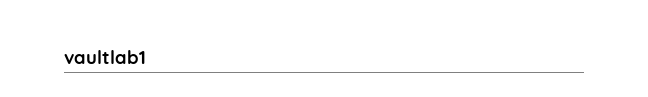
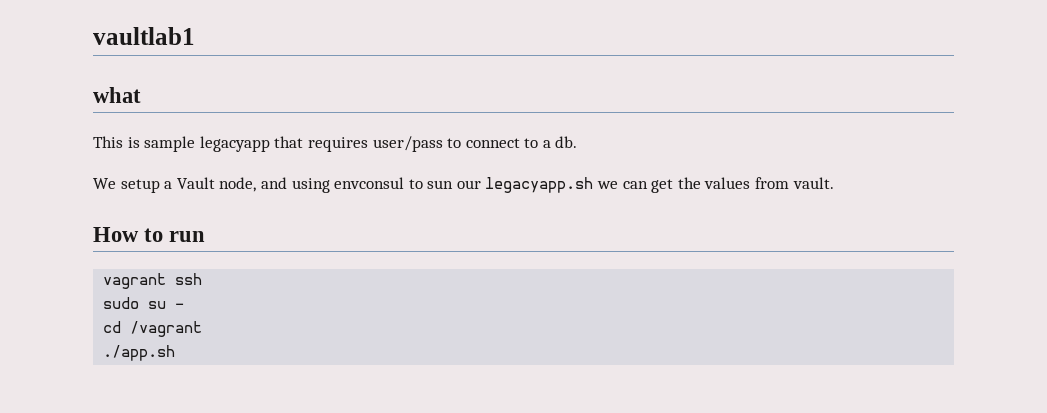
(146, 57) none -> [93,87,141,103] [93,136,578,152] [93,177,834,193] [93,227,206,242] [103,273,203,289] [103,297,185,309] [103,321,203,337] [103,345,176,361] // what // This is sample legacyapp that requires user/pass to connect to a db. // We setup a Vault node, and using envconsul to sun our legacyapp.sh we can get the values from vault. // How to run // vagrant ssh // sudo su - // cd /vagrant // ./app.sh

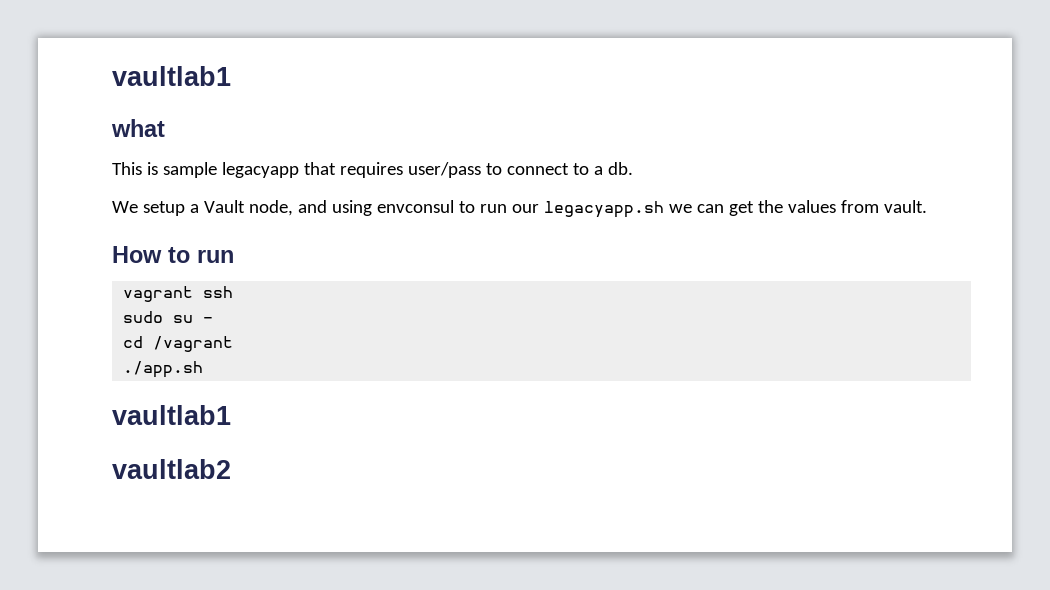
[427,180,454,189] sun -> [479,204,507,213] run
(176, 353) none -> [112,405,231,425] [112,459,231,479] // vaultlab1 // vaultlab2

